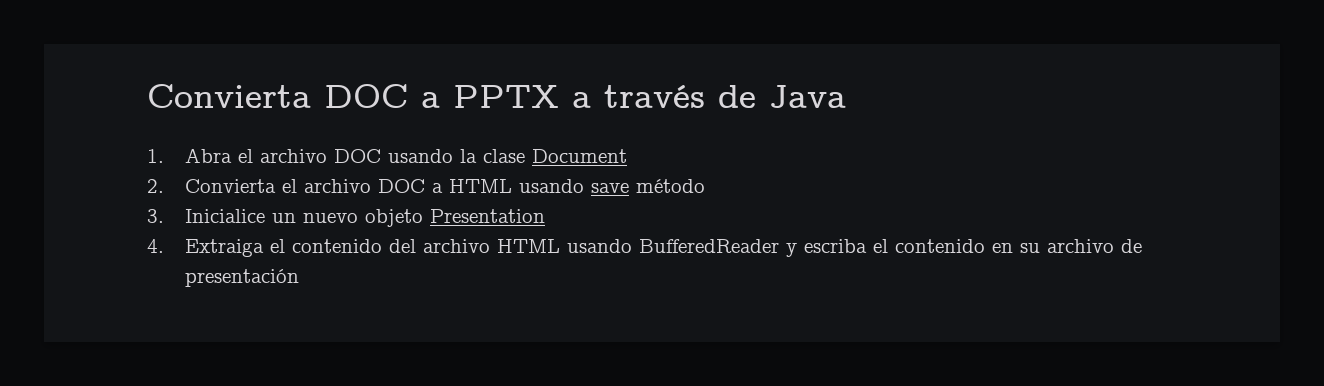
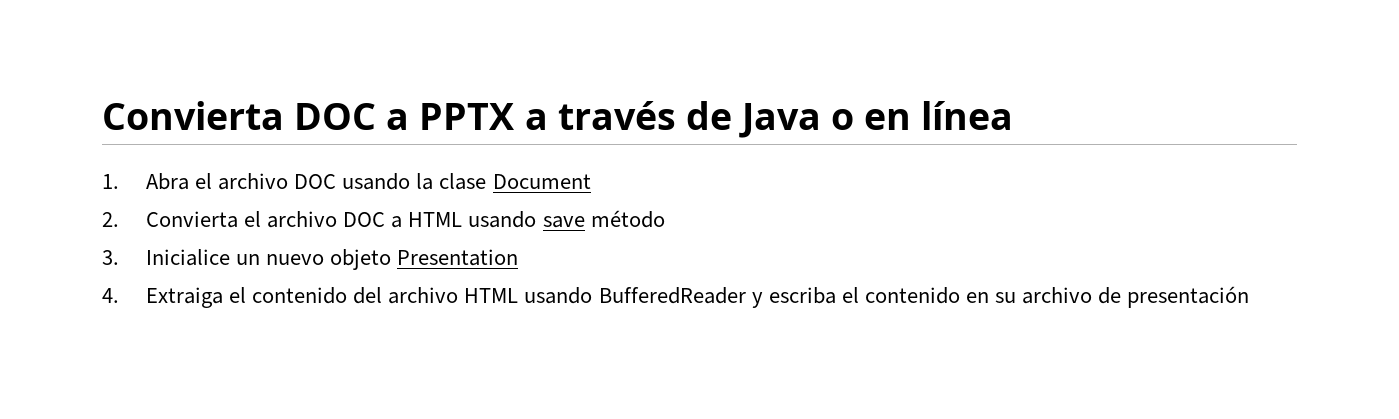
(846, 96) none -> [831,101,1014,130] o en línea

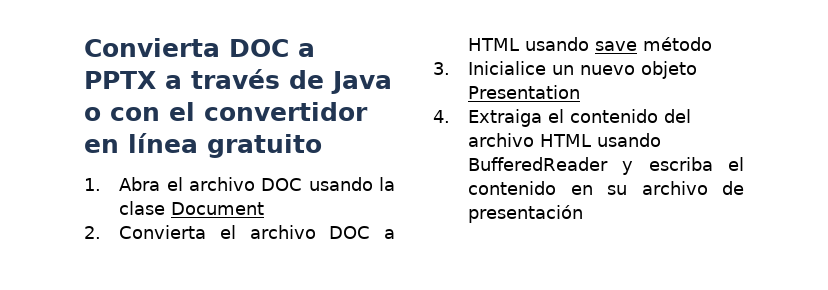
(854, 119) none -> [110,102,368,121] con el convertidor
(1014, 115) none -> [207,134,322,158] gratuito

